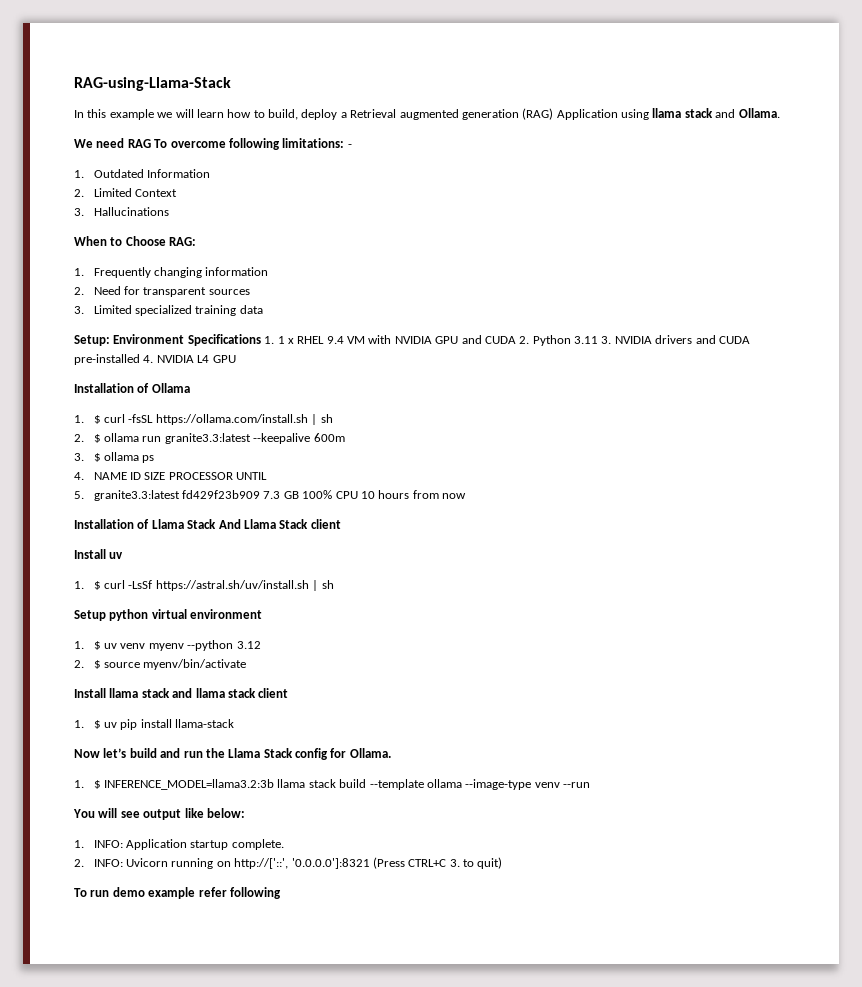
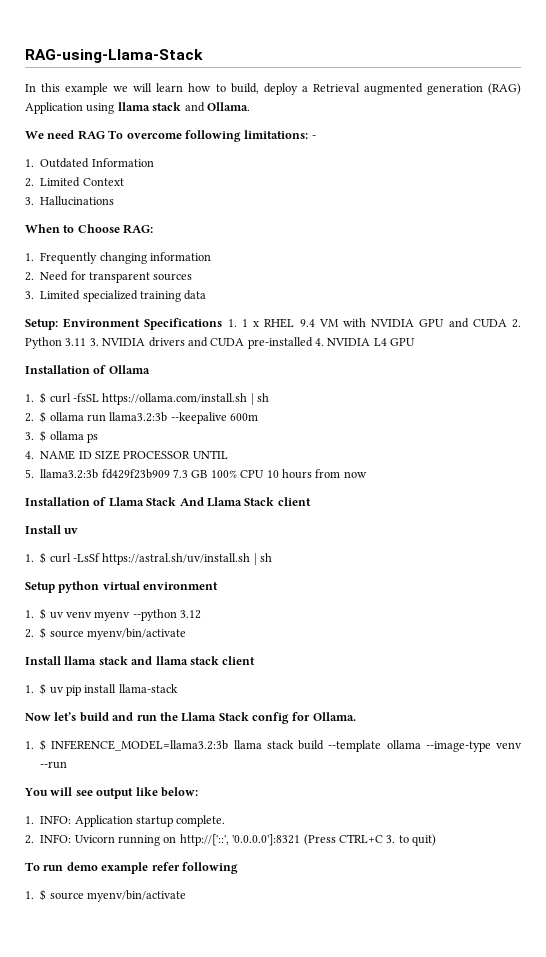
[164,433,251,444] granite3.3:latest -> [109,412,168,422] llama3.2:3b
[93,490,180,501] granite3.3:latest -> [40,469,99,479] llama3.2:3b
(281, 893) none -> [25,889,186,902] // 1. $ source myenv/bin/activate

